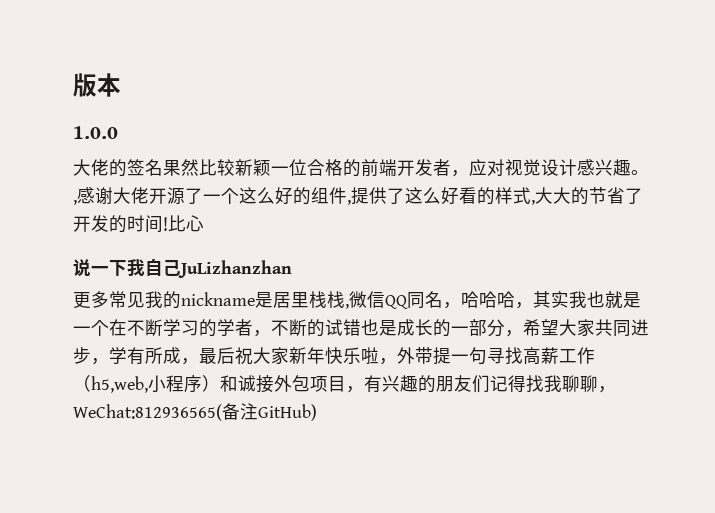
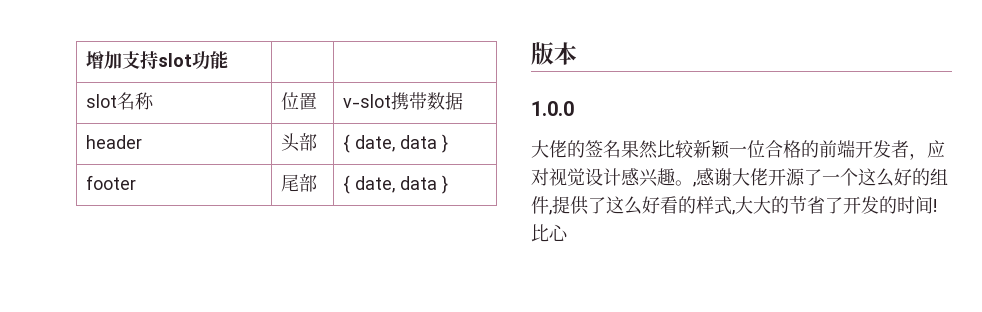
(73, 85) none -> [85,51,228,69] [85,92,154,110] [280,92,317,110] [342,92,463,110] [85,135,142,149] [280,133,317,152] [342,134,448,153] [85,175,136,190] [280,174,317,192] [342,175,448,194] 增加支持slot功能 | | // slot名称 | 位置 | v-slot携带数据 // header | 头部 | { date, data } // footer | 尾部 | { date, data } //
[73,258,292,278] [73,291,641,309] [73,319,649,337] [73,347,595,365] [73,375,616,393] [73,403,317,421] // 说一下我自己JuLizhanzhan // 更多常见我的nickname是居里栈栈,微信QQ同名，哈哈哈，其实我也就是一个在不断学习的学者，不断的试错也是成长的一部分，希望大家共同进步，学有所成，最后祝大家新年快乐啦，外带提一句寻找高薪工作（h5,web,小程序）和诚接外包项目，有兴趣的朋友们记得找我聊聊，WeChat:812936565(备注GitHub) -> (568, 232) none

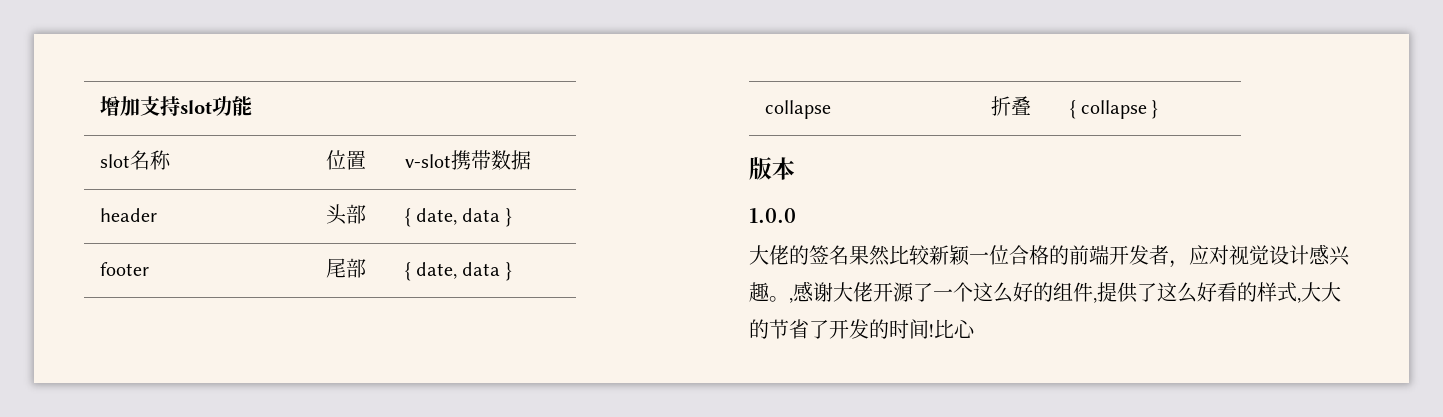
(448, 184) none -> [764,100,831,119] [990,96,1031,116] [1069,100,1159,119] // collapse | 折叠 | { collapse }

